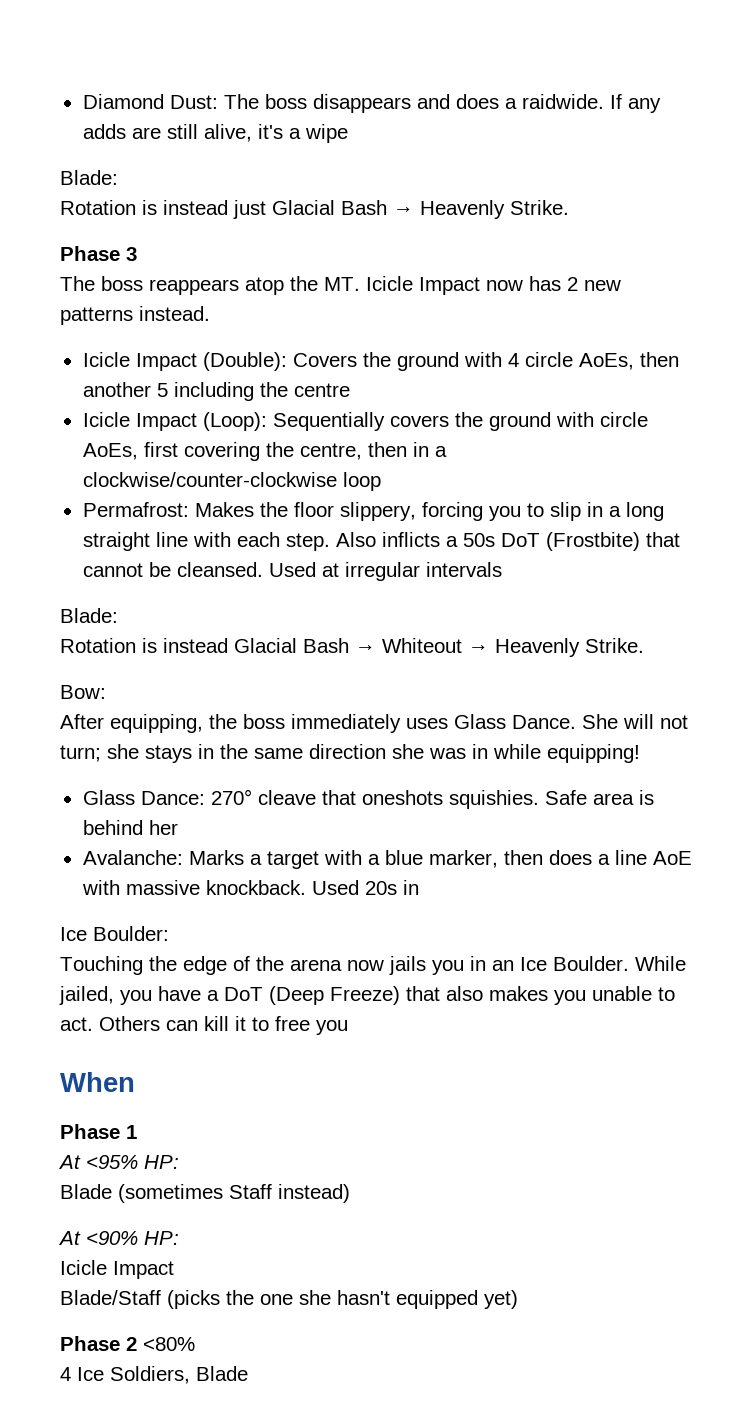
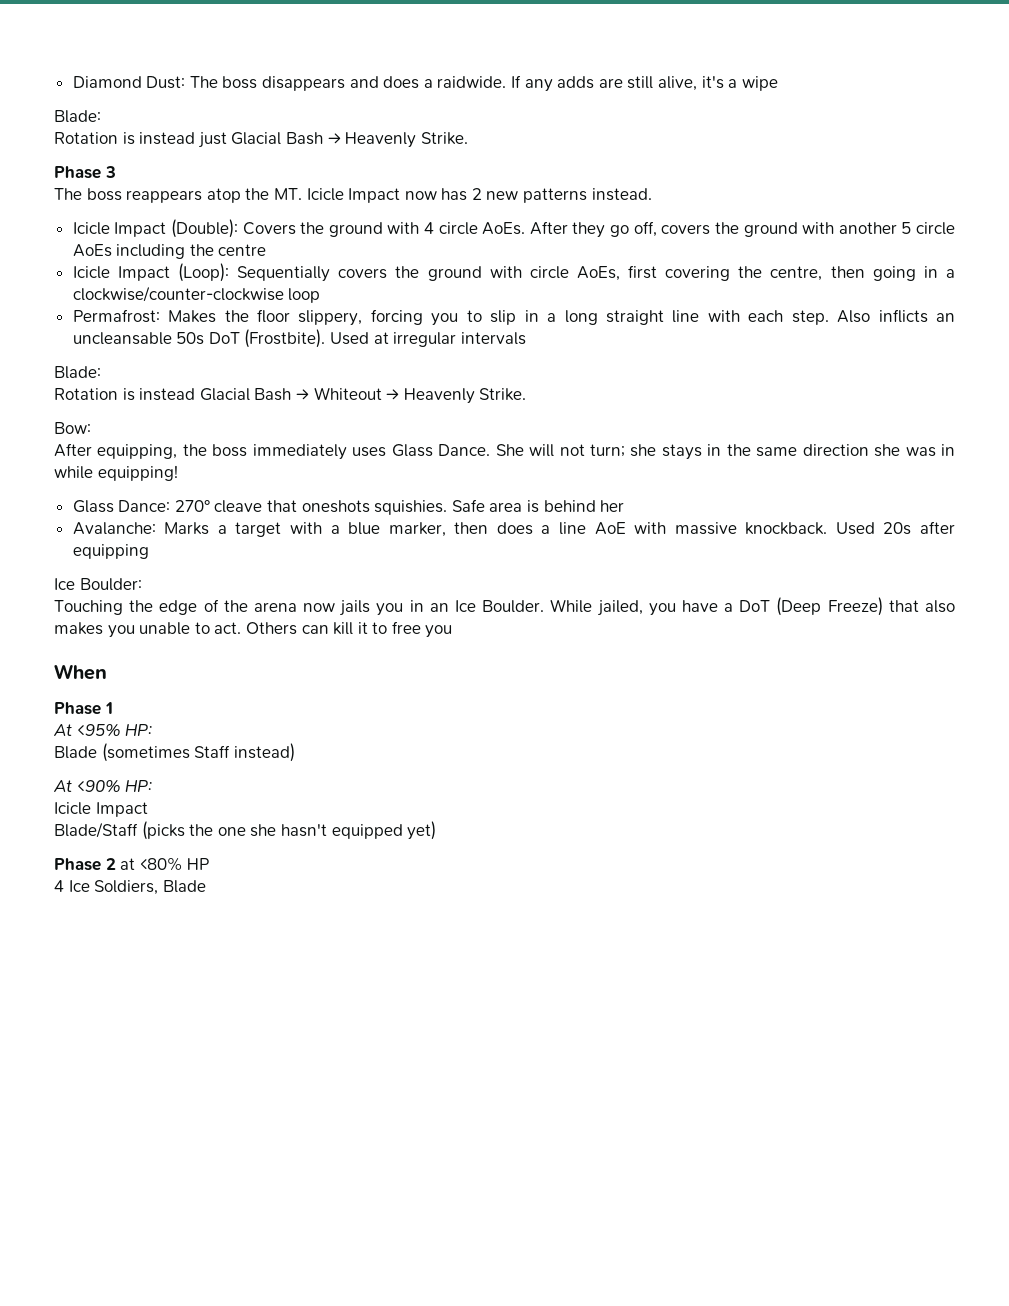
[578,352,679,370] [82,382,168,397] AoEs, then another 5 -> [482,221,956,238] [72,244,112,257] AoEs. After they go off, covers the ground with another 5 circle AoEs
(407, 449) none -> [872,266,916,281] going
[445,532,680,551] [82,562,263,577] a 50s DoT (Frostbite) that cannot be cleansed. -> [936,313,956,322] [72,329,326,348] an uncleansable 50s DoT (Frostbite).
[402,880,419,895] in -> [919,521,955,534] [72,544,149,559] after equipping
(137, 1344) none -> [120,858,136,870] at
(195, 1344) none -> [187,858,210,870] HP

